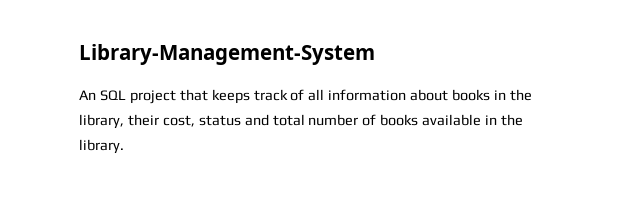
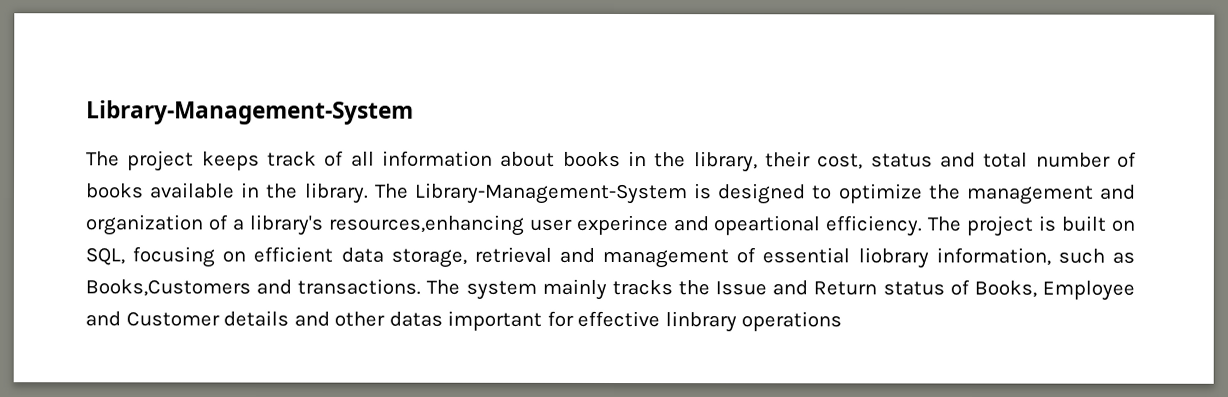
[79,89,208,104] An SQL project that -> [86,150,195,172] The project
(124, 146) none -> [373,182,1137,205] [85,214,1135,237] [85,246,1135,269] [85,278,1135,301] [85,310,843,333] The Library-Management-System is designed to optimize the management and organization of a library's resources,enhancing user experince and opeartional efficiency. The project is built on SQL, focusing on efficient data storage, retrieval and management of essential liobrary information, such as Books,Customers and transactions. The system mainly tracks the Issue and Return status of Books, Employee and Customer details and other datas important for effective linbrary operations

